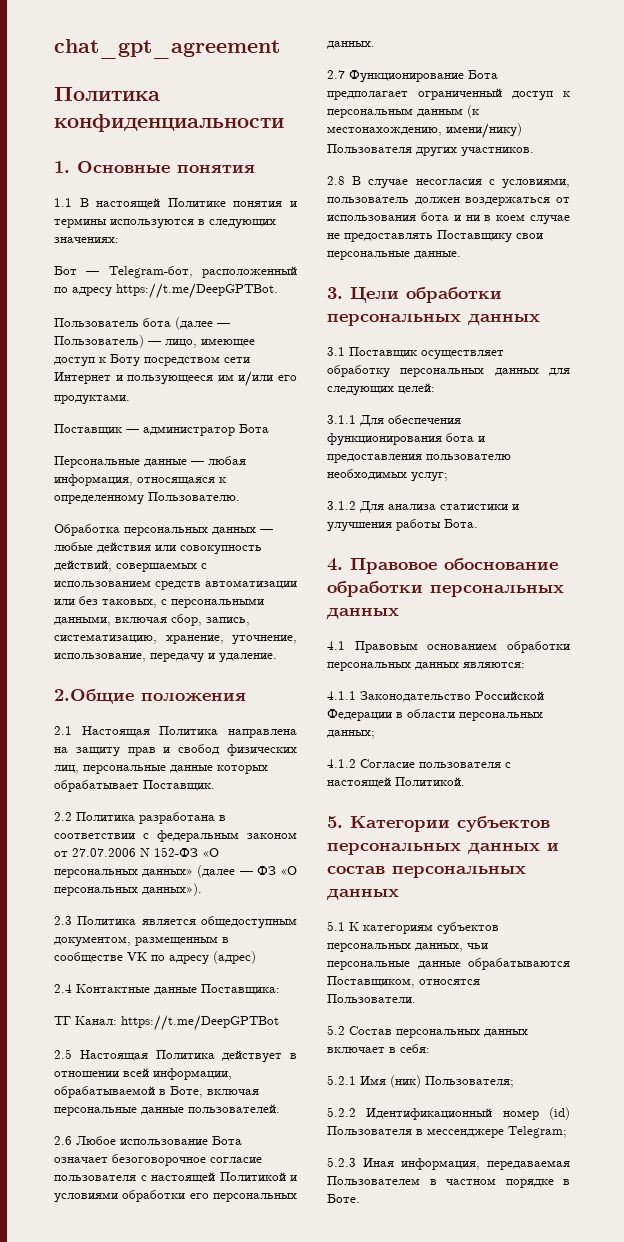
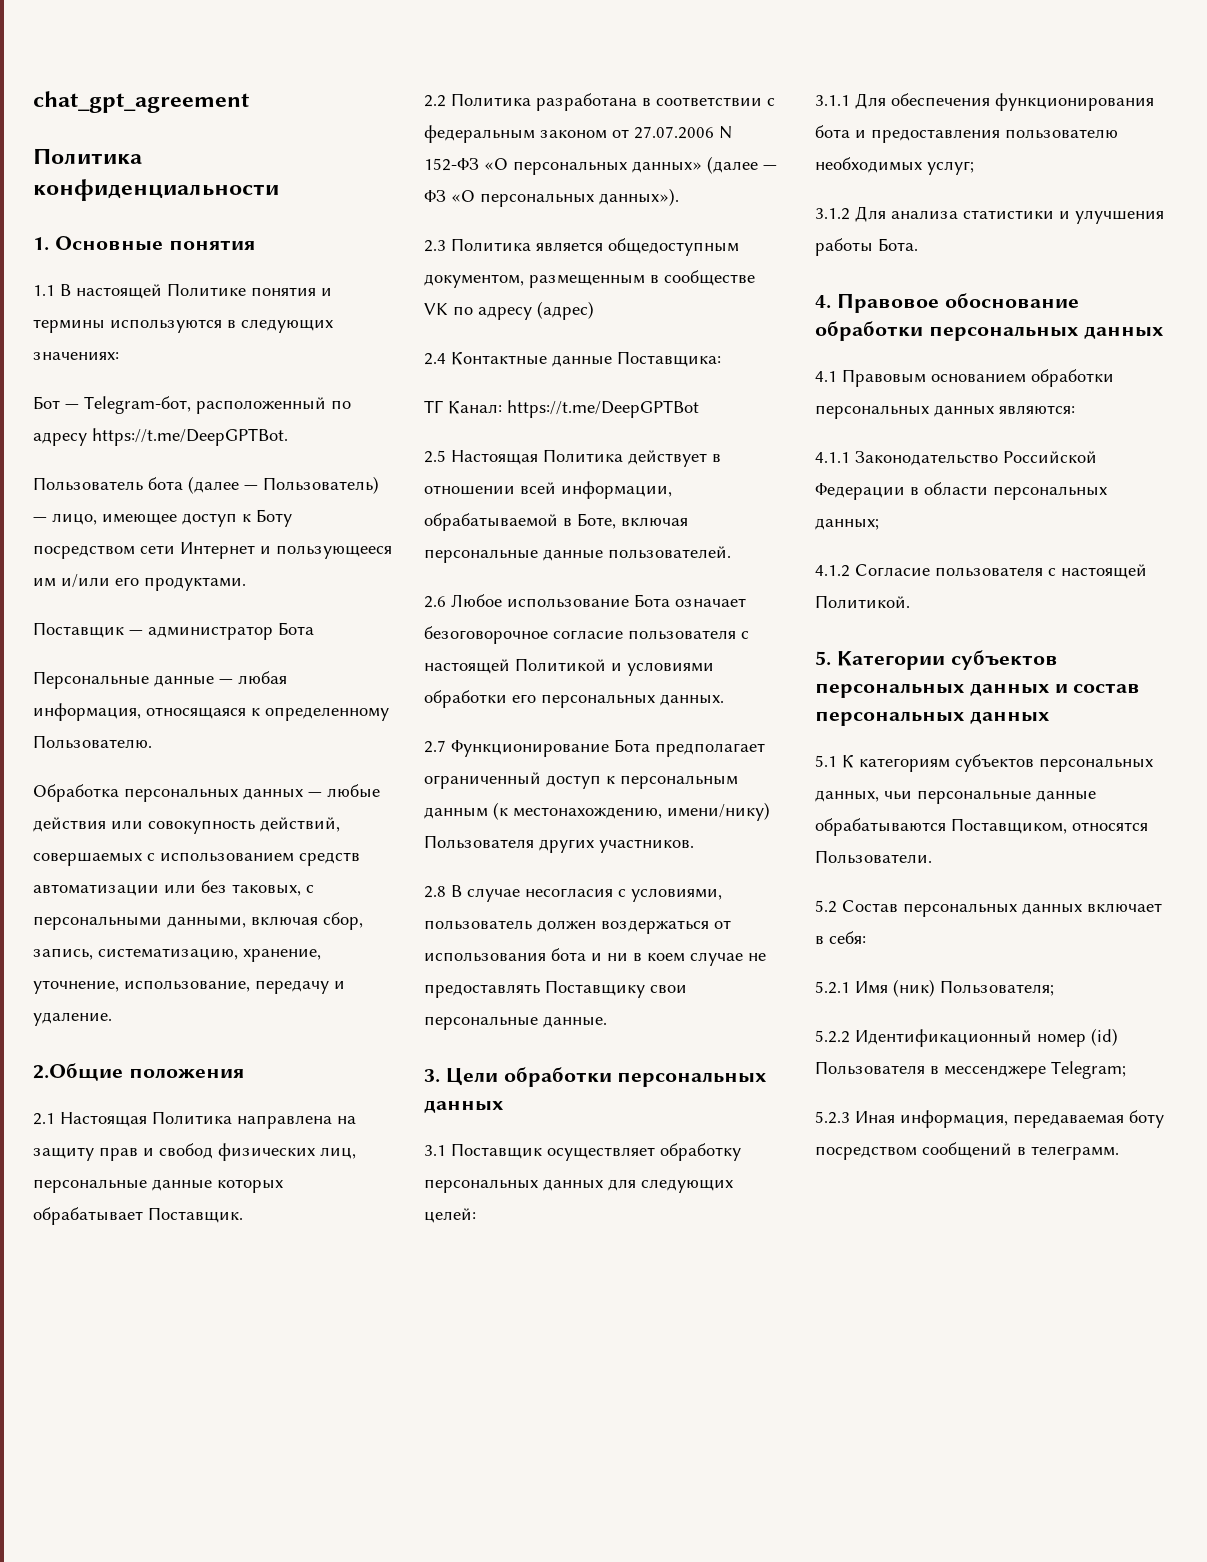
[327,1176,570,1188] [327,1194,360,1203] Пользователем в частном порядке в Боте. -> [1129,1110,1164,1128] [815,1142,1119,1160] боту посредством сообщений в телеграмм.

